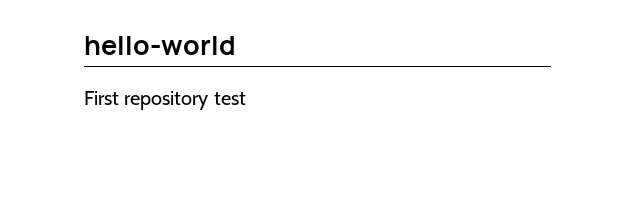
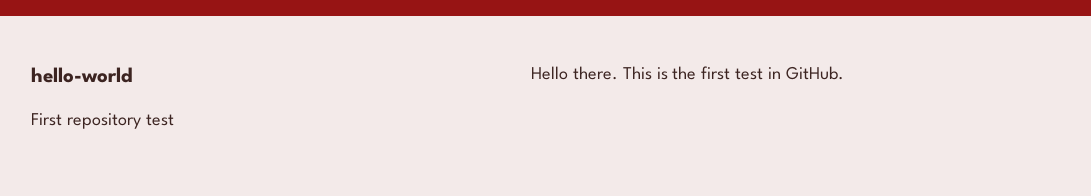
(246, 98) none -> [531,66,844,80] // Hello there. This is the first test in GitHub.

